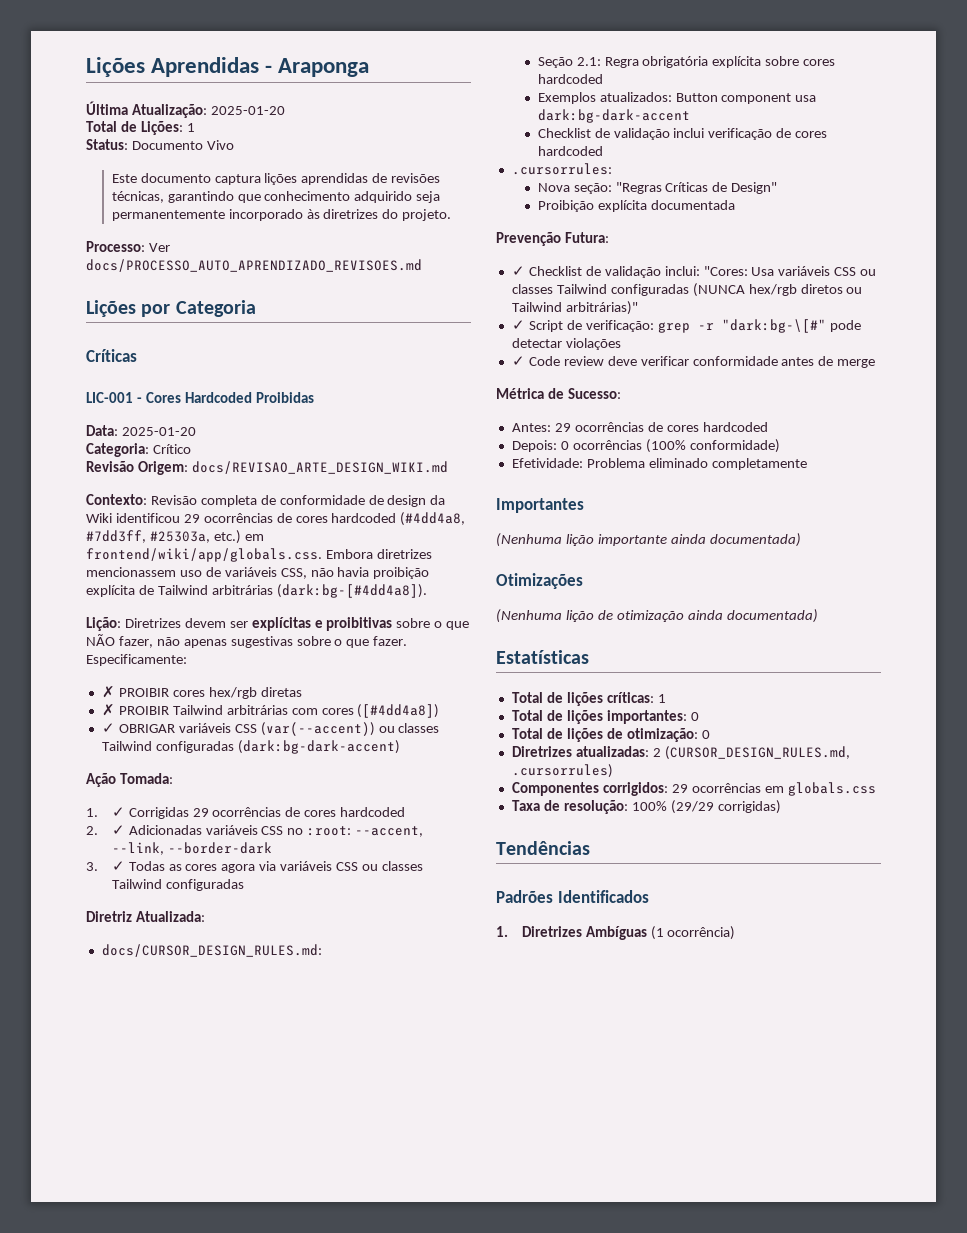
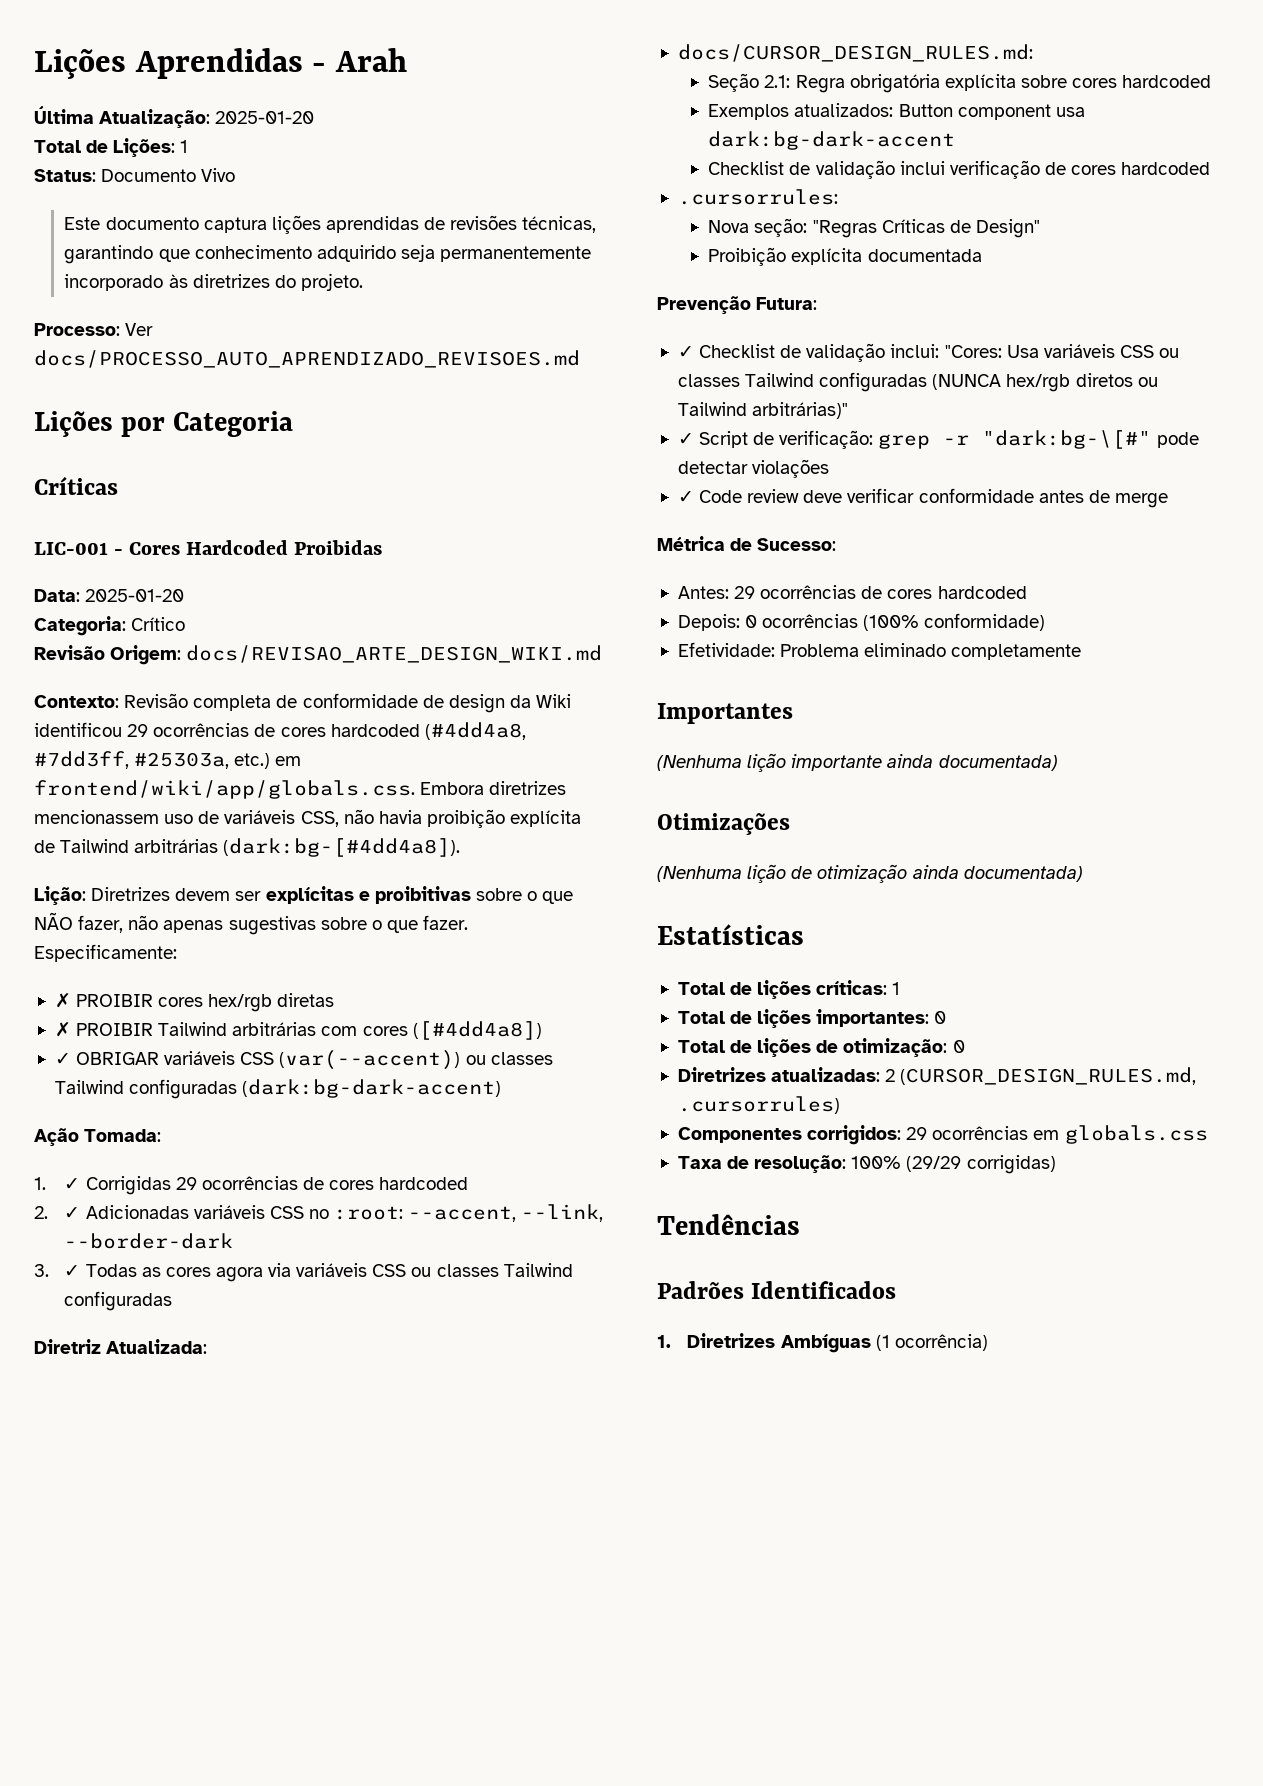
[278,58,370,77] Araponga -> [334,48,407,72] Arah

